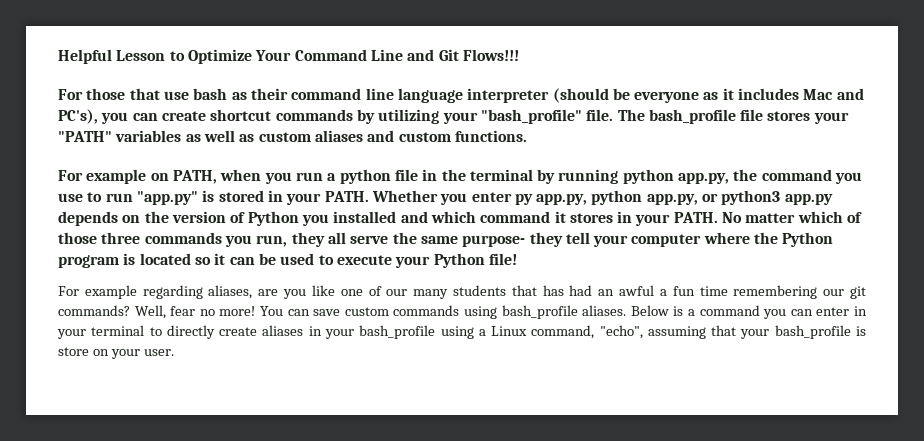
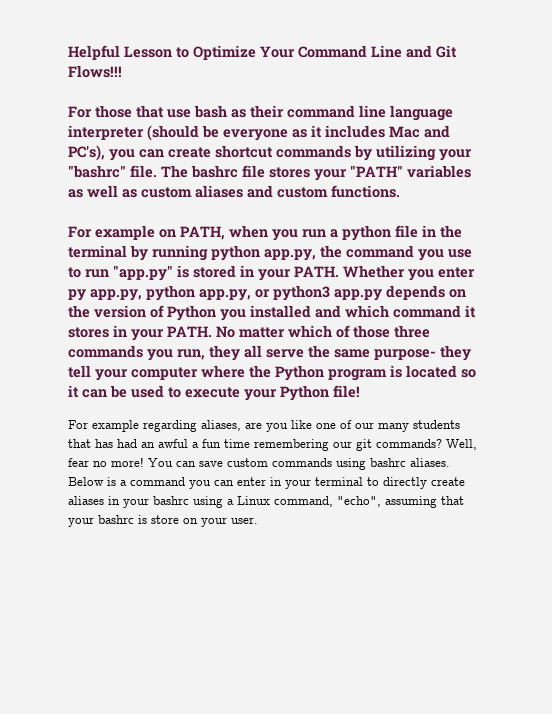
[480,109,582,124] "bash_profile" -> [68,165,126,178] "bashrc"
[648,109,736,124] bash_profile -> [191,165,238,178] bashrc
[501,305,578,319] bash_profile -> [370,458,406,467] bashrc
[359,325,436,339] bash_profile -> [153,496,189,505] bashrc
[774,325,851,339] bash_profile -> [98,515,134,524] bashrc

